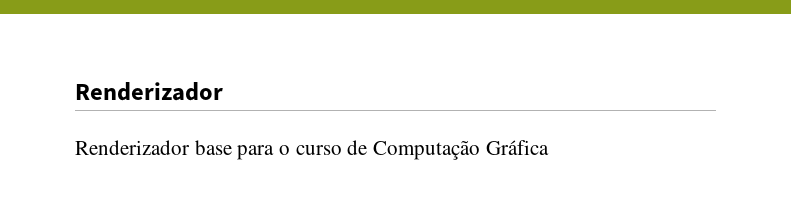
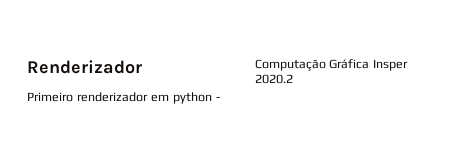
[75,140,549,160] Renderizador base para o curso de Computação Gráfica -> [27,92,220,104] [255,59,408,71] [255,74,293,84] Primeiro renderizador em python - Computação Gráfica Insper 2020.2

